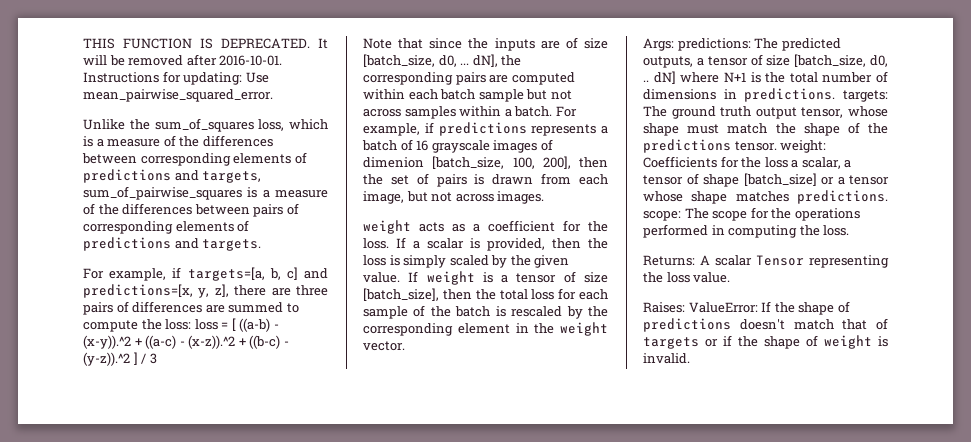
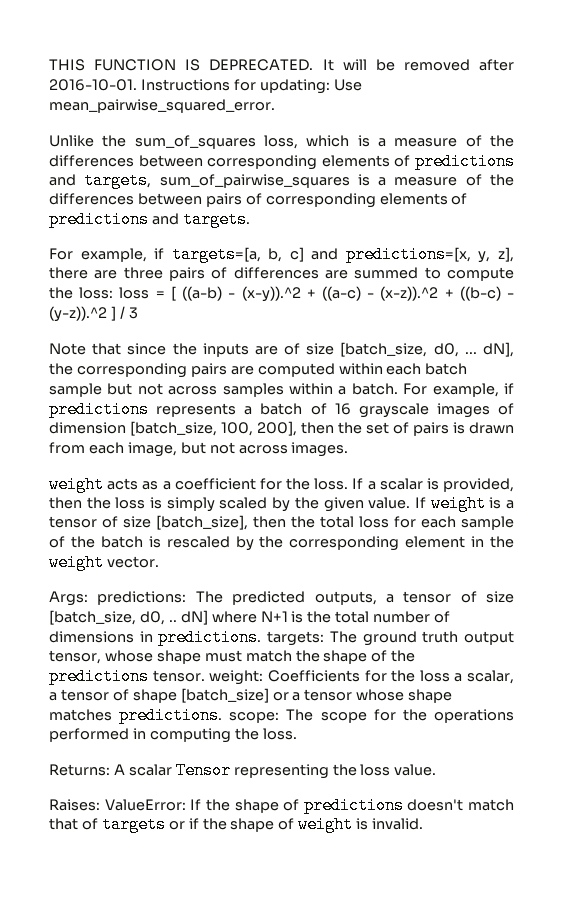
[363,157,424,168] dimenion -> [49,422,126,434] dimension

